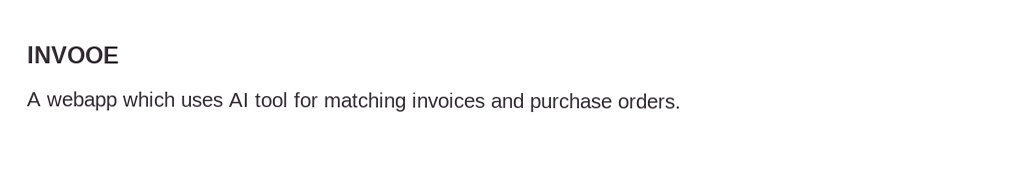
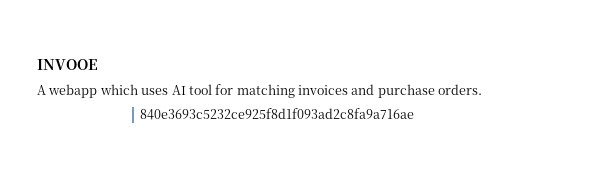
(681, 101) none -> [140,108,415,120] // 840e3693c5232ce925f8d1f093ad2c8fa9a716ae

